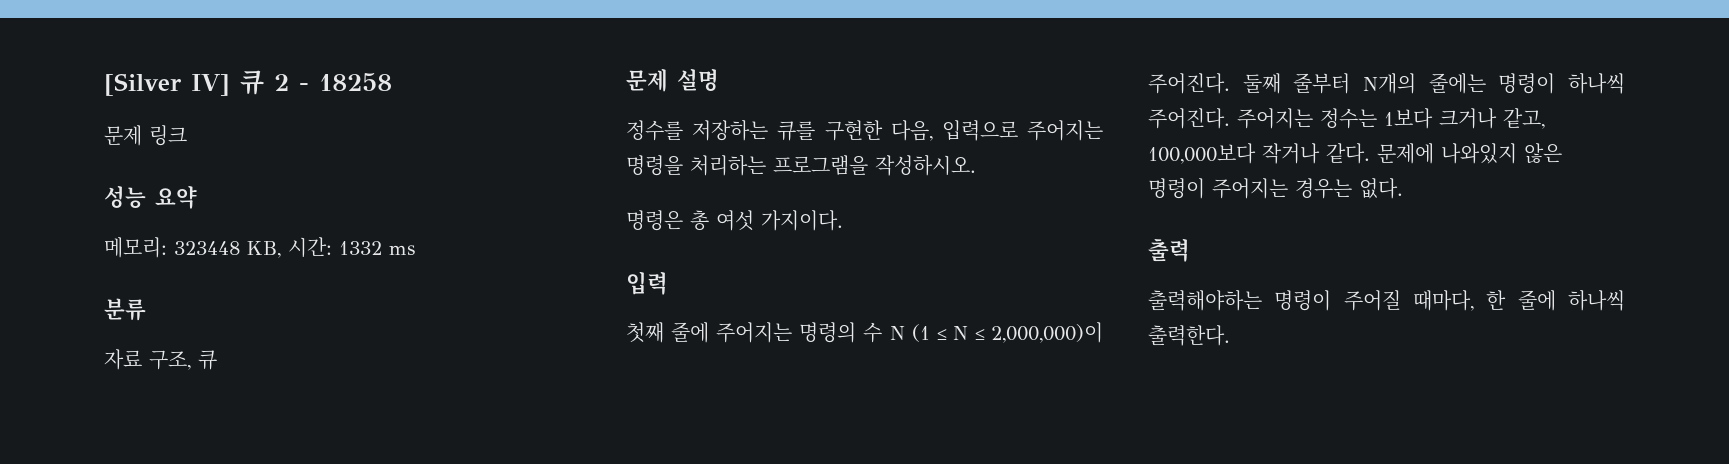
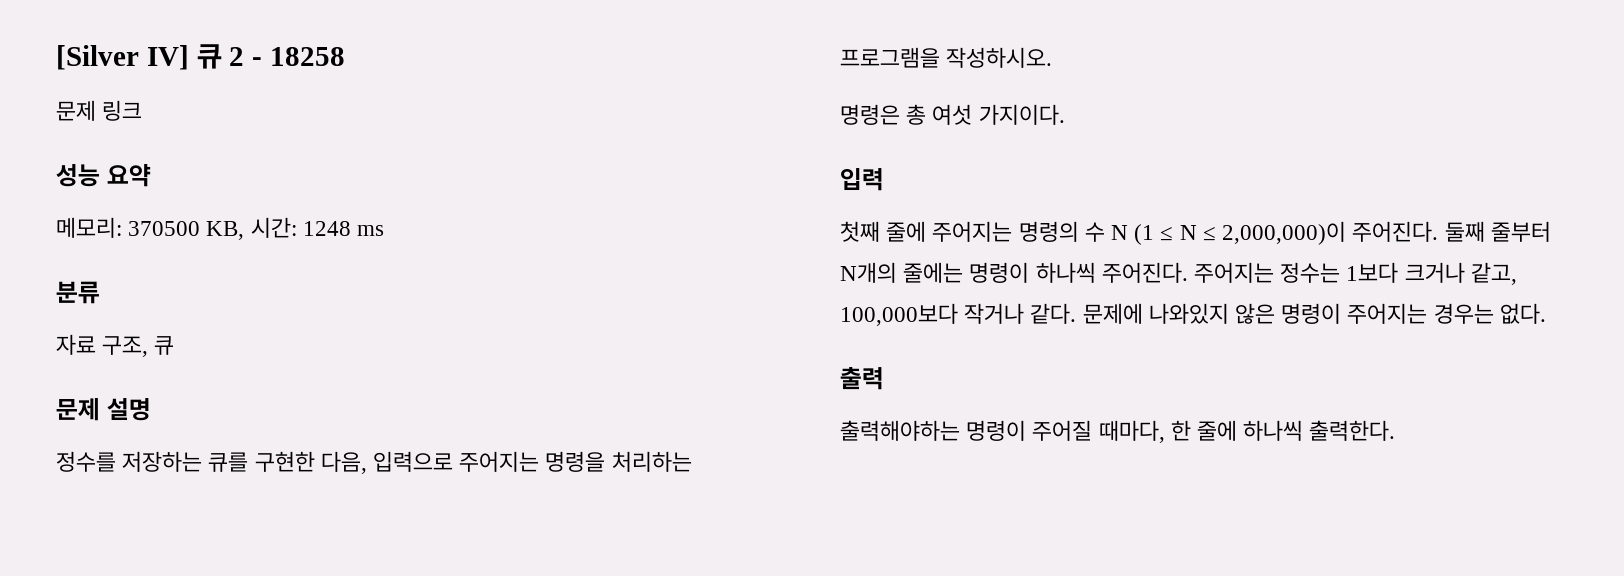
[174,241,240,255] 323448 -> [128,221,201,236] 370500
[339,241,382,255] 1332 -> [302,221,351,236] 1248

